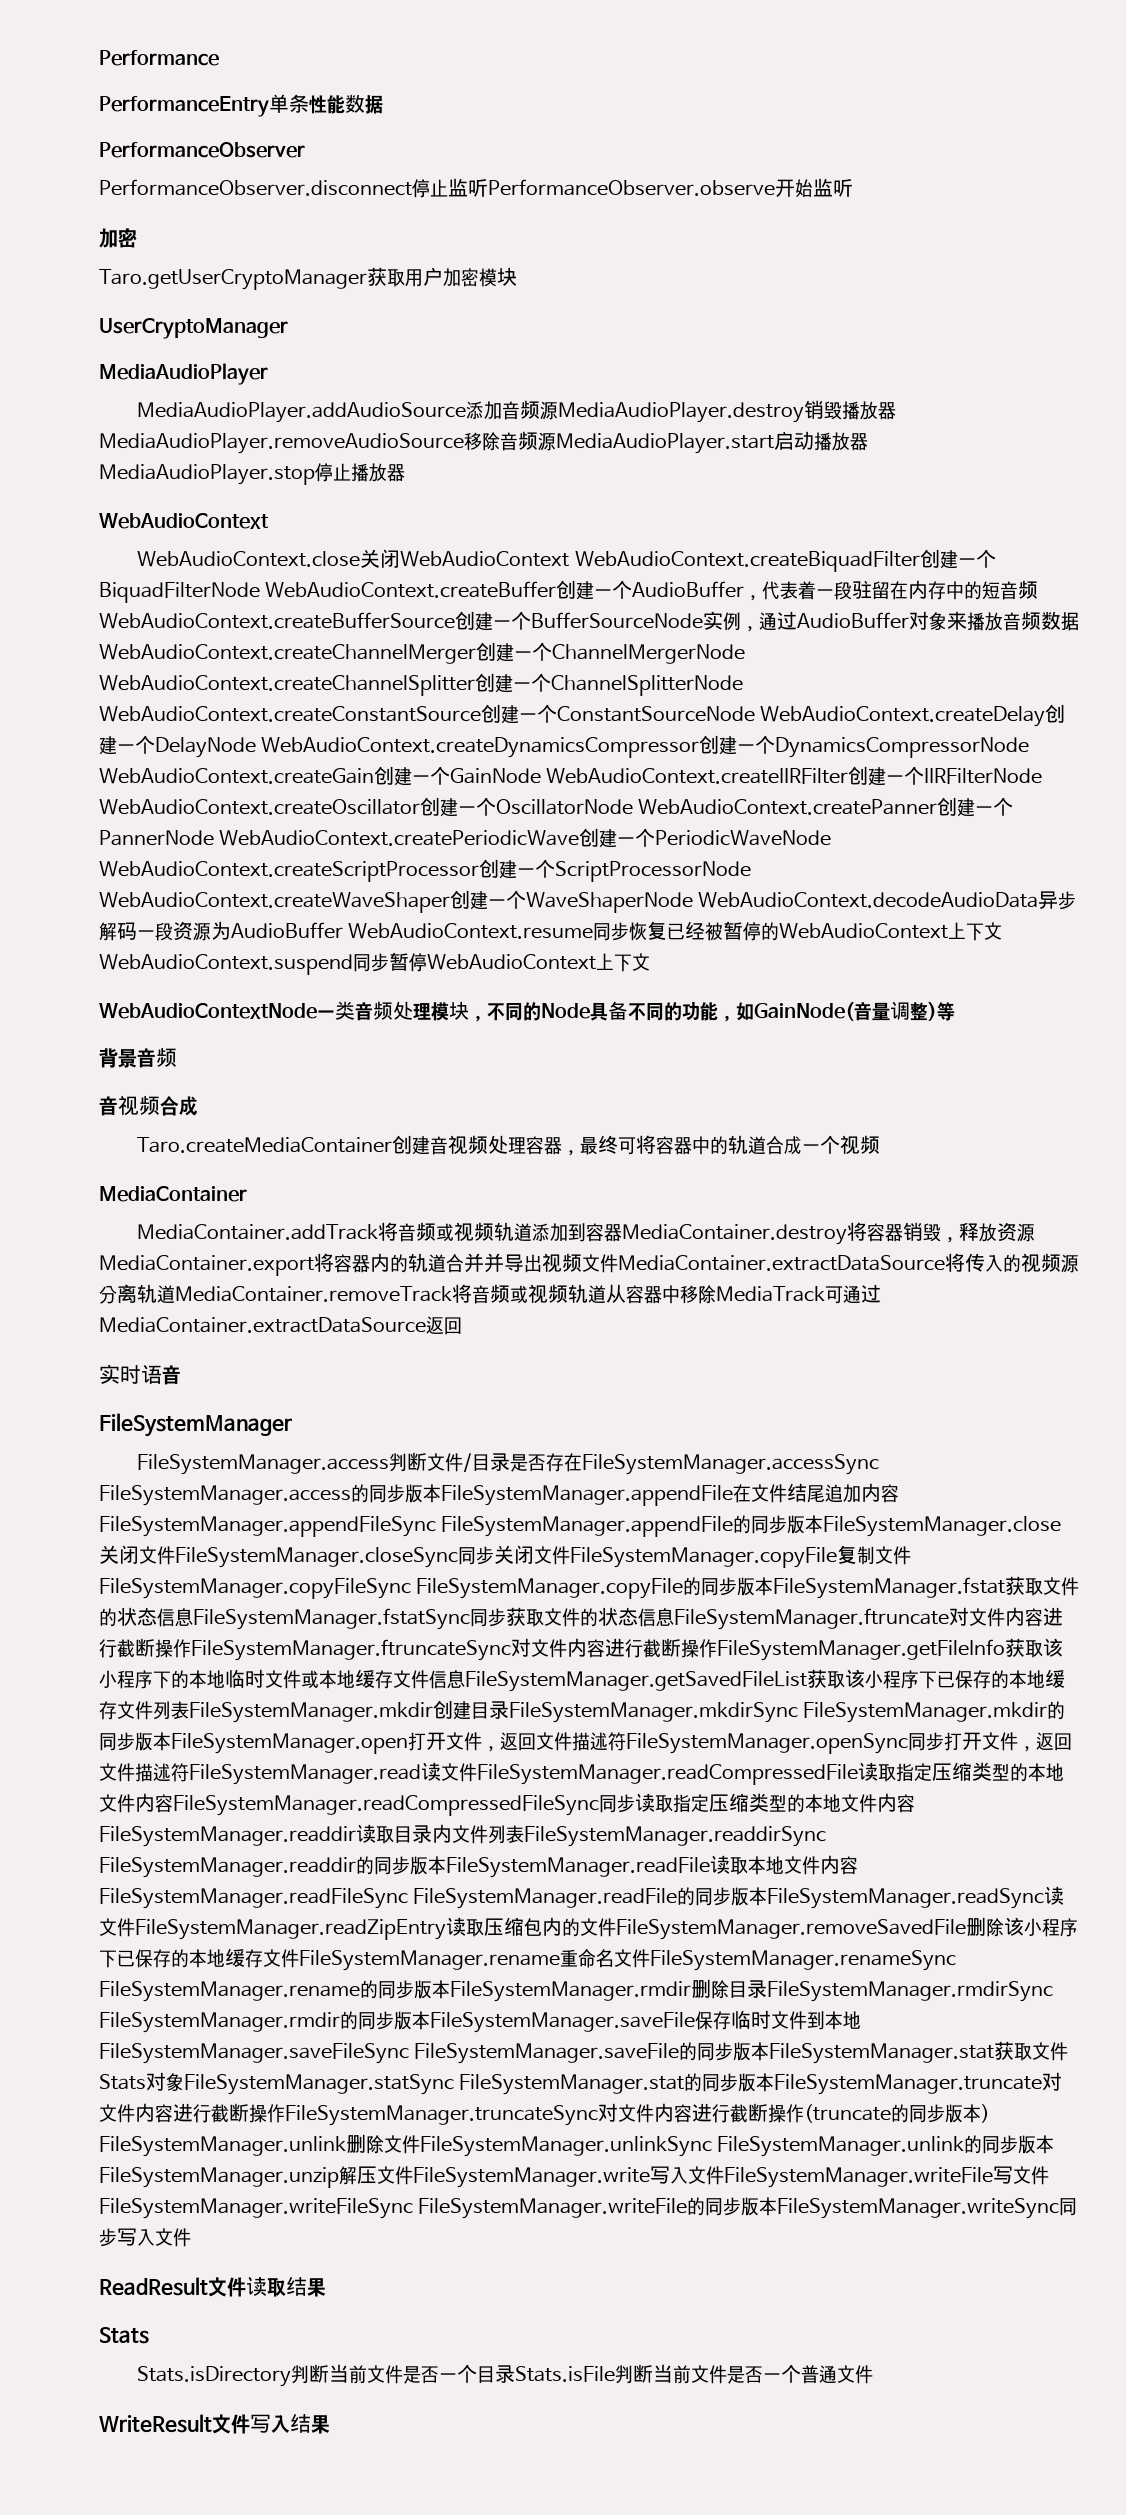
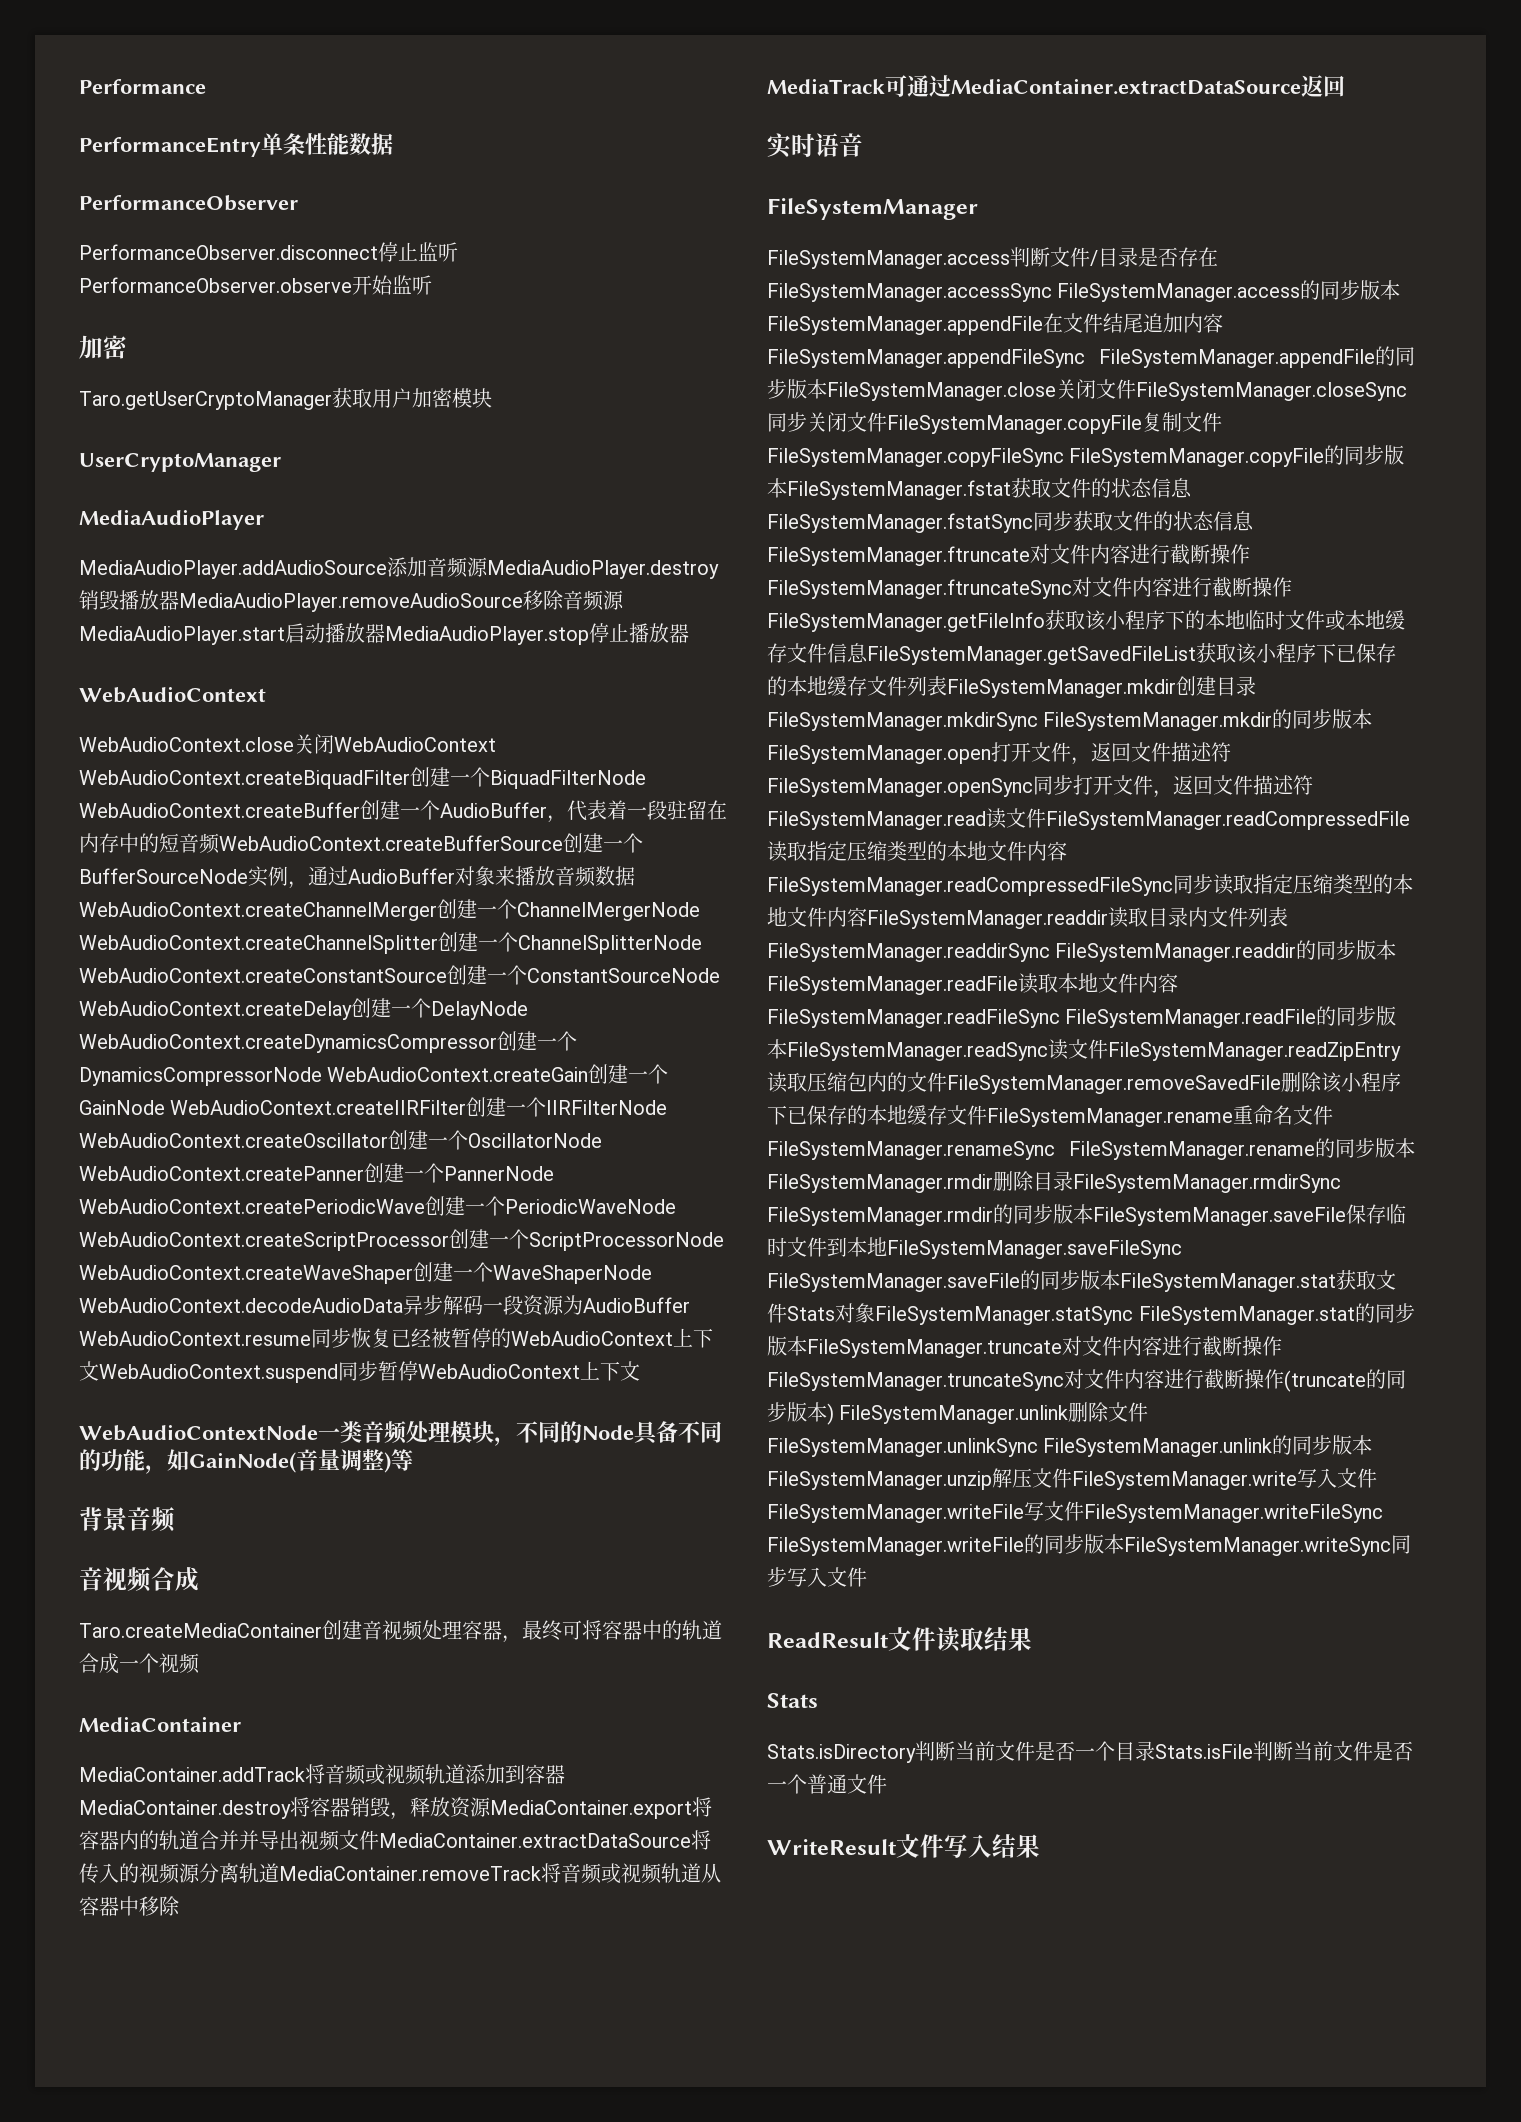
(716, 1294) none -> (180, 1906) //

